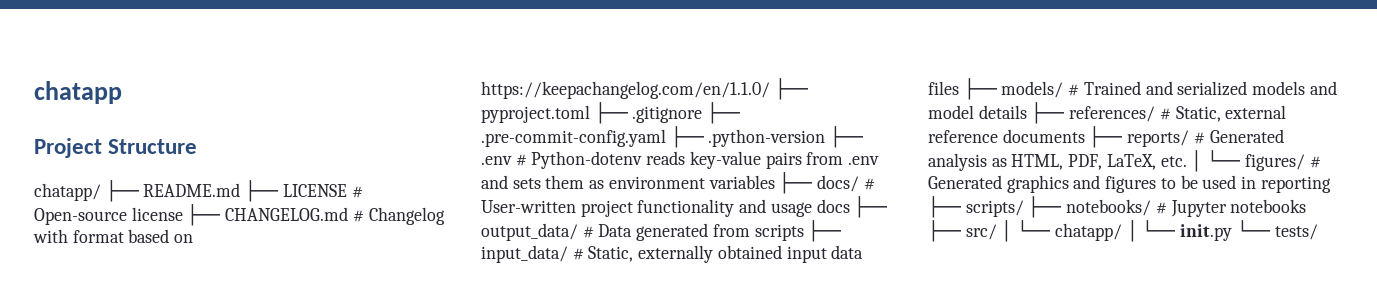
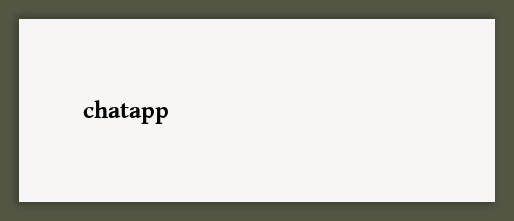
[34,138,198,158] [34,180,363,202] [34,204,445,226] [33,229,194,243] [481,78,809,100] [481,102,742,124] [481,126,865,148] [481,151,880,169] [481,172,875,194] [481,196,889,218] [481,220,843,242] [481,245,864,263] [928,78,1337,100] [928,102,1287,124] [928,126,1284,148] [928,150,1321,172] [928,175,1331,193] [928,196,1307,218] [928,220,1318,242] // Project Structure // chatapp/ ├── README.md ├── LICENSE # Open-source license ├── CHANGELOG.md # Changelog with format based on https://keepachangelog.com/en/1.1.0/ ├── pyproject.toml ├── .gitignore ├── .pre-commit-config.yaml ├── .python-version ├── .env # Python-dotenv reads key-value pairs from .env and sets them as environment variables ├── docs/ # User-written project functionality and usage docs ├── output_data/ # Data generated from scripts ├── input_data/ # Static, externally obtained input data files ├── models/ # Trained and serialized models and model details ├── references/ # Static, external reference documents ├── reports/ # Generated analysis as HTML, PDF, LaTeX, etc. │ └── figures/ # Generated graphics and figures to be used in reporting ├── scripts/ ├── notebooks/ # Jupyter notebooks ├── src/ │ └── chatapp/ │ └── init.py └── tests/ -> (169, 112) none

